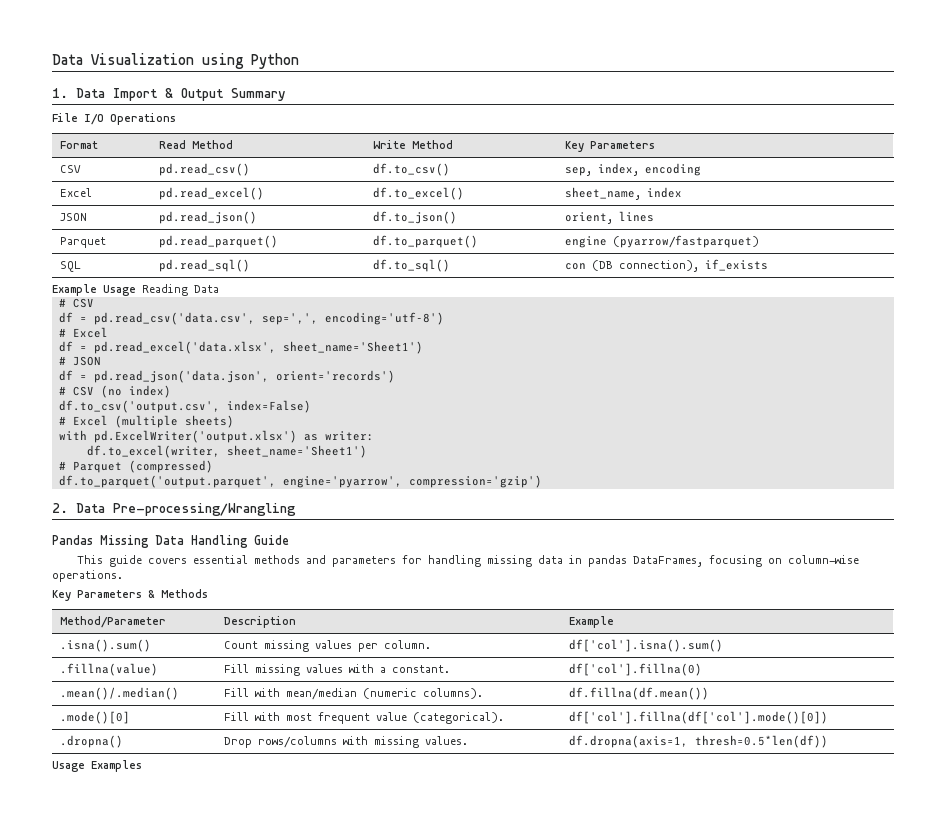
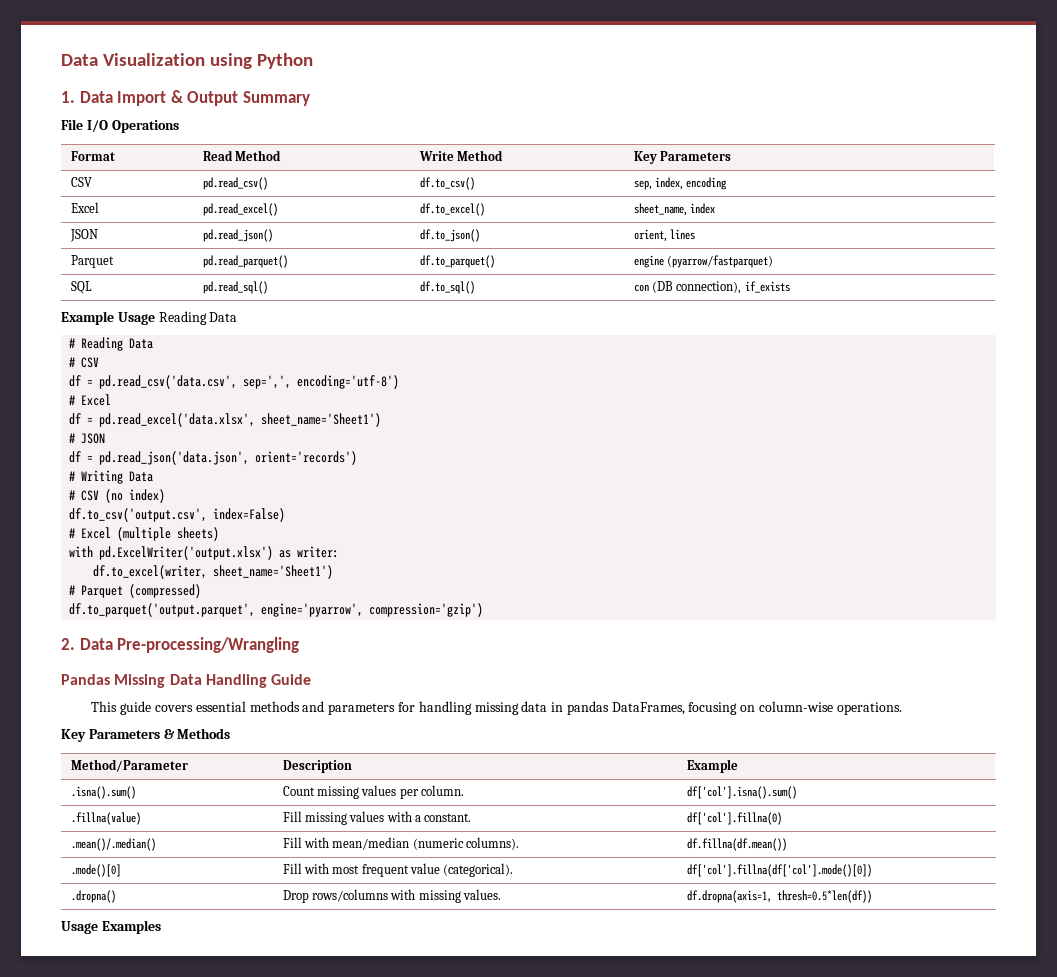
(219, 289) none -> [69,337,154,351] // # Reading Data
(395, 376) none -> [69,470,154,484] // # Writing Data

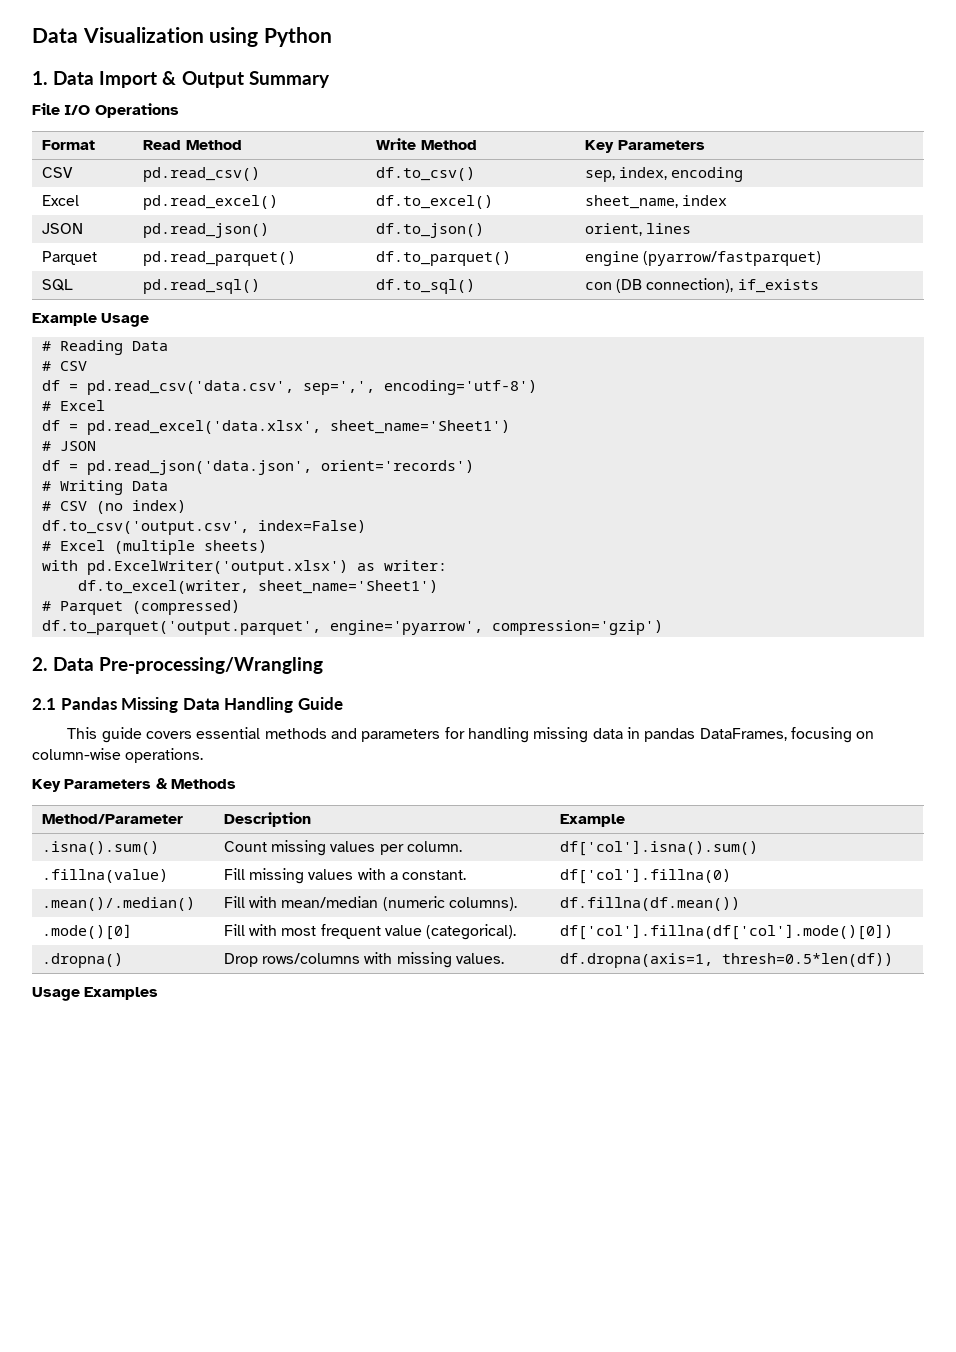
[158,311,238,325] Reading Data -> (150, 320) none
(300, 645) none -> [32,698,56,710] 2.1

